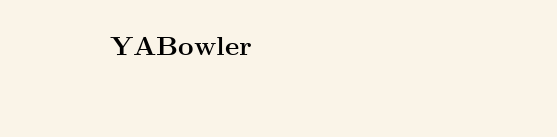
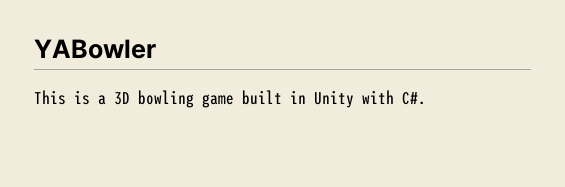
(252, 46) none -> [34,90,426,108] // This is a 3D bowling game built in Unity with C#.

